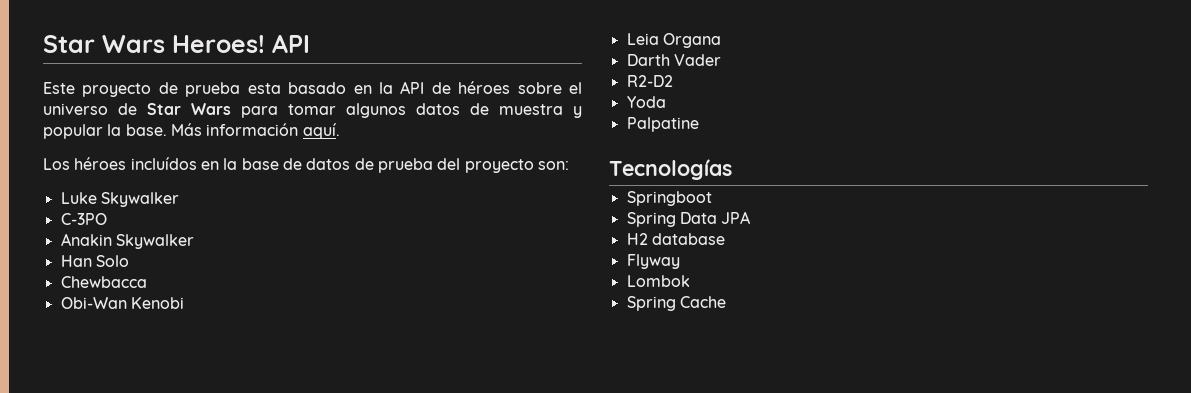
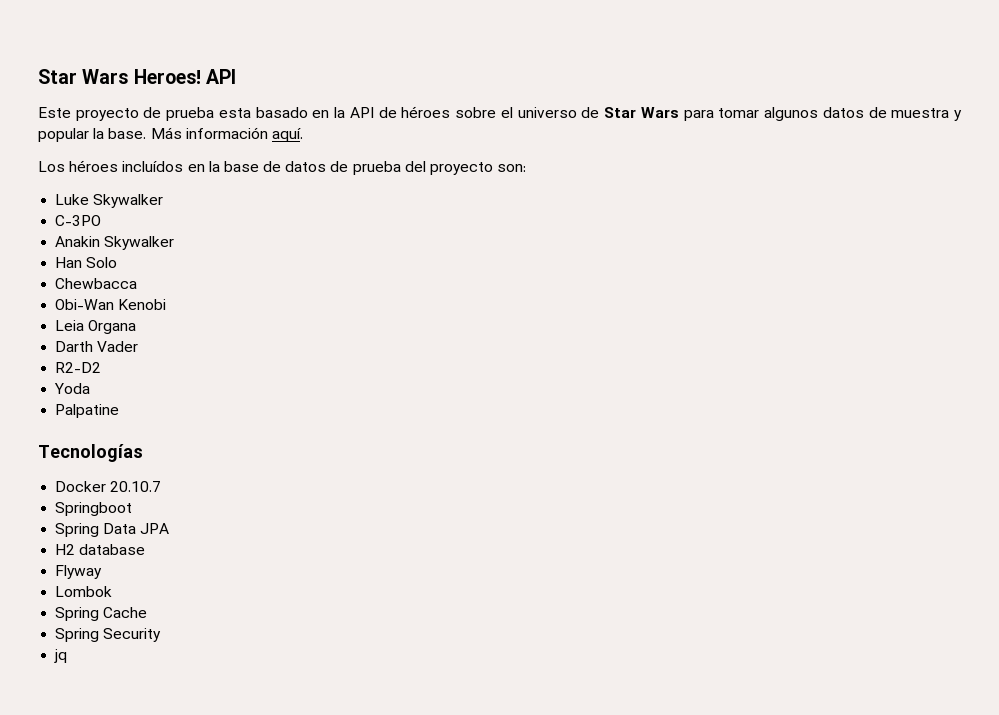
(732, 169) none -> [55,481,162,492] // Docker 20.10.7
(726, 302) none -> [55,628,162,642] [54,649,68,663] // Spring Security // jq

